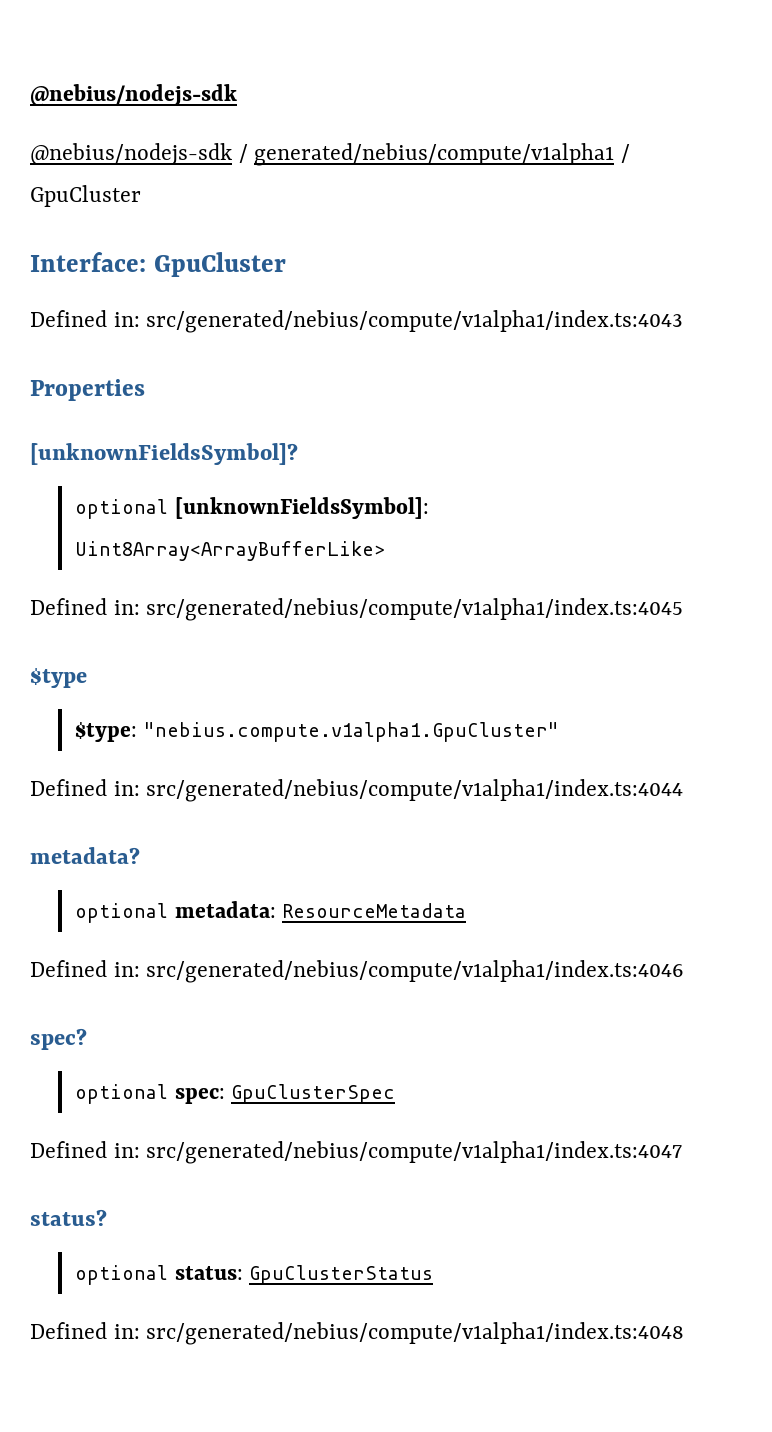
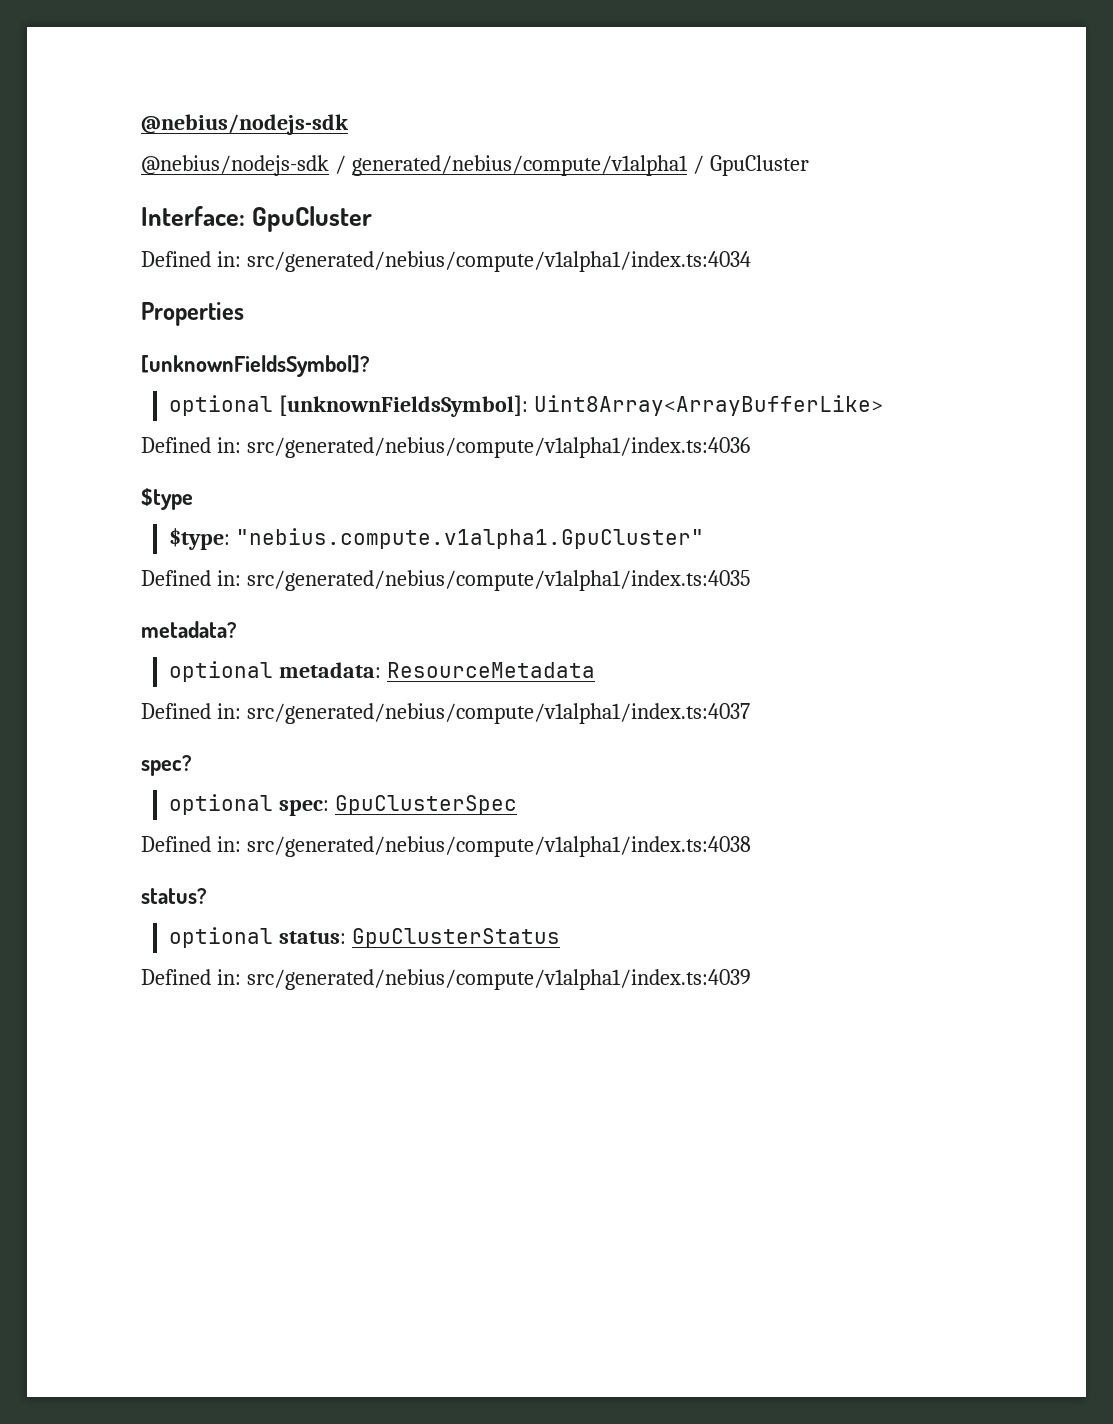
[146,310,684,333] src/generated/nebius/compute/v1alpha1/index.ts:4043 -> [246,251,751,272] src/generated/nebius/compute/v1alpha1/index.ts:4034
[146,598,684,621] src/generated/nebius/compute/v1alpha1/index.ts:4045 -> [246,437,750,458] src/generated/nebius/compute/v1alpha1/index.ts:4036
[146,779,684,802] src/generated/nebius/compute/v1alpha1/index.ts:4044 -> [246,570,750,591] src/generated/nebius/compute/v1alpha1/index.ts:4035
[146,960,685,983] src/generated/nebius/compute/v1alpha1/index.ts:4046 -> [246,703,750,724] src/generated/nebius/compute/v1alpha1/index.ts:4037
[146,1141,683,1164] src/generated/nebius/compute/v1alpha1/index.ts:4047 -> [246,836,751,857] src/generated/nebius/compute/v1alpha1/index.ts:4038
[146,1322,685,1345] src/generated/nebius/compute/v1alpha1/index.ts:4048 -> [246,969,751,990] src/generated/nebius/compute/v1alpha1/index.ts:4039

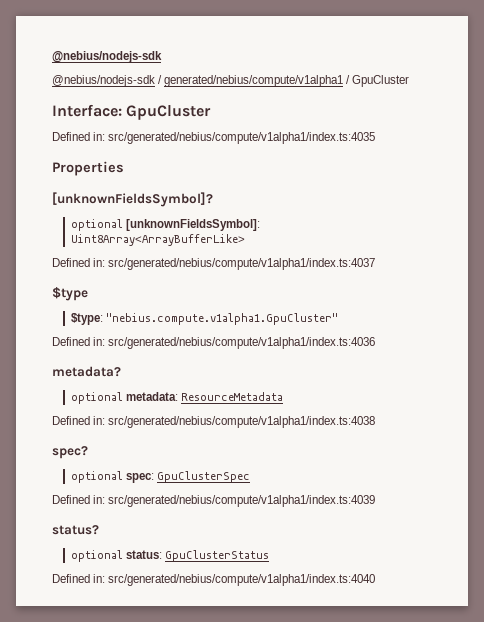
[246,251,751,272] src/generated/nebius/compute/v1alpha1/index.ts:4034 -> [108,132,376,144] src/generated/nebius/compute/v1alpha1/index.ts:4035
[246,437,750,458] src/generated/nebius/compute/v1alpha1/index.ts:4036 -> [108,258,376,270] src/generated/nebius/compute/v1alpha1/index.ts:4037
[246,570,750,591] src/generated/nebius/compute/v1alpha1/index.ts:4035 -> [108,337,376,349] src/generated/nebius/compute/v1alpha1/index.ts:4036
[246,703,750,724] src/generated/nebius/compute/v1alpha1/index.ts:4037 -> [108,416,376,428] src/generated/nebius/compute/v1alpha1/index.ts:4038
[246,836,751,857] src/generated/nebius/compute/v1alpha1/index.ts:4038 -> [108,495,376,507] src/generated/nebius/compute/v1alpha1/index.ts:4039
[246,969,751,990] src/generated/nebius/compute/v1alpha1/index.ts:4039 -> [108,574,376,586] src/generated/nebius/compute/v1alpha1/index.ts:4040

